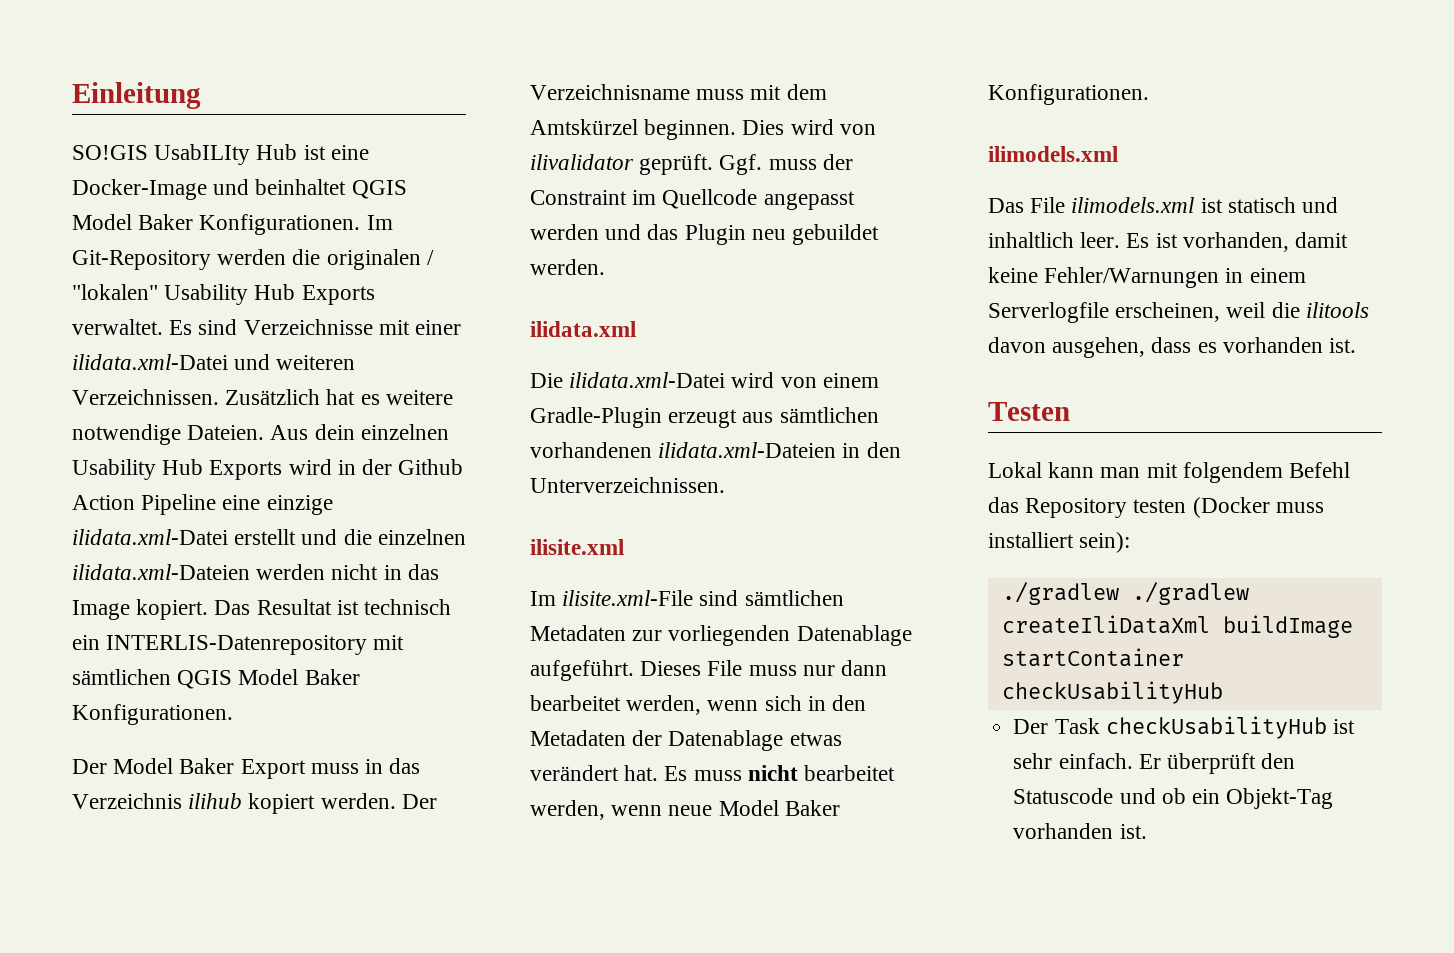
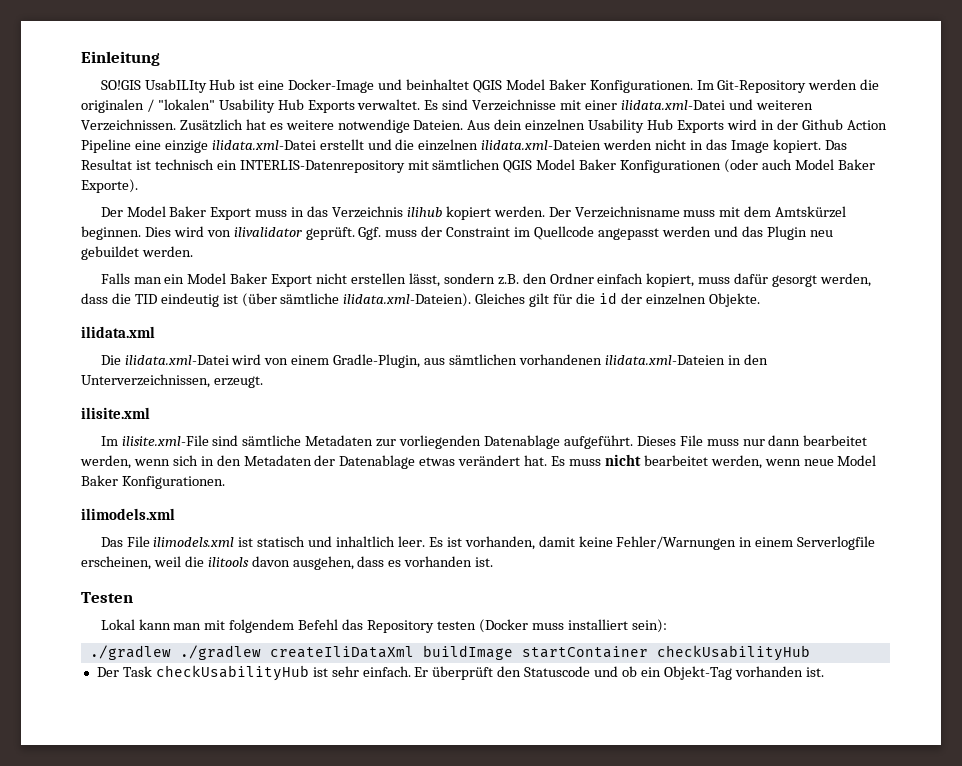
[72,704,233,725] Konfigurationen. -> [620,159,875,173] [81,179,138,193] Konfigurationen (oder auch Model Baker Exporte).
(605, 267) none -> [100,273,872,287] [81,292,760,307] // Falls man ein Model Baker Export nicht erstellen lässt, sondern z.B. den Ordner einfach kopiert, muss dafür gesorgt werden, dass die TID eindeutig ist (über sämtliche ilidata.xml-Dateien). Gleiches gilt für die id der einzelnen Objekte.
[530,407,738,428] Gradle-Plugin erzeugt -> [333,354,421,368] Gradle-Plugin,
[530,477,725,493] Unterverzeichnissen. -> [81,374,263,388] Unterverzeichnissen, erzeugt.
[744,590,844,606] sämtlichen -> [242,435,302,446] sämtliche

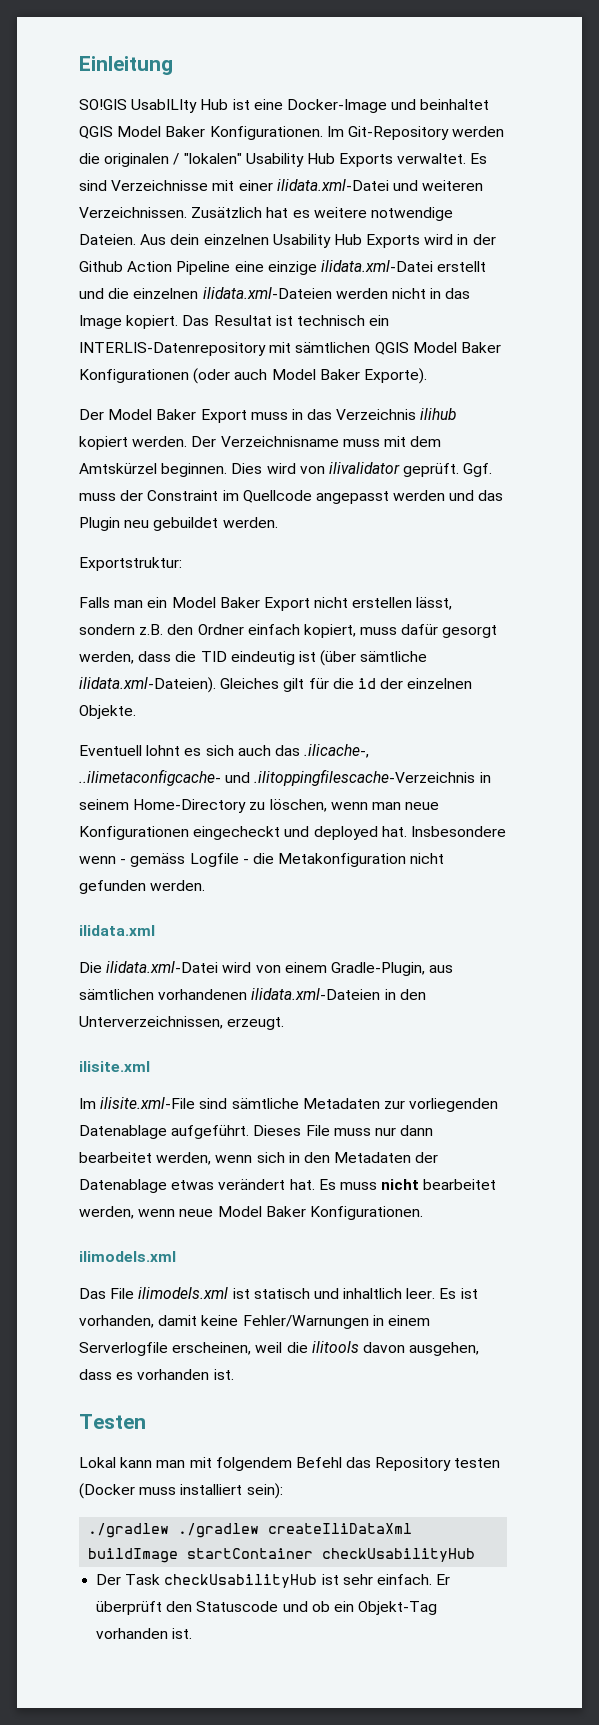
(193, 251) none -> [79,557,182,571] // Exportstruktur:
(760, 300) none -> [79,744,370,758] [79,769,491,786] [79,799,440,813] [79,826,506,840] [79,853,445,867] [79,880,206,894] // Eventuell lohnt es sich auch das .ilicache-, ..ilimetaconfigcache- und .ilitoppingfilescache-Verzeichnis in seinem Home-Directory zu löschen, wenn man neue Konfigurationen eingecheckt und deployed hat. Insbesondere wenn - gemäss Logfile - die Metakonfiguration nicht gefunden werden.

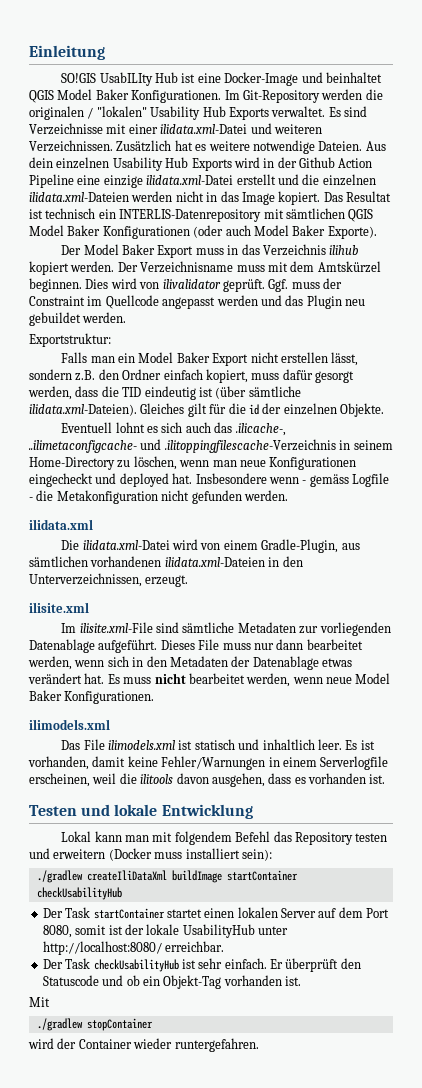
(146, 1421) none -> [81,804,253,819] und lokale Entwicklung
(501, 1463) none -> [29,848,106,859] und erweitern
[178,1523,260,1538] ./gradlew -> (83, 876) none
(476, 1555) none -> [42,907,390,919] [42,924,288,938] [42,941,225,955] // Der Task startContainer startet einen lokalen Server auf dem Port 8080, somit ist der lokale UsabilityHub unter http://localhost:8080/ erreichbar.
(193, 1633) none -> [29,997,50,1007] [36,1018,153,1031] [28,1038,259,1052] // Mit // ./gradlew stopContainer // wird der Container wieder runtergefahren.

